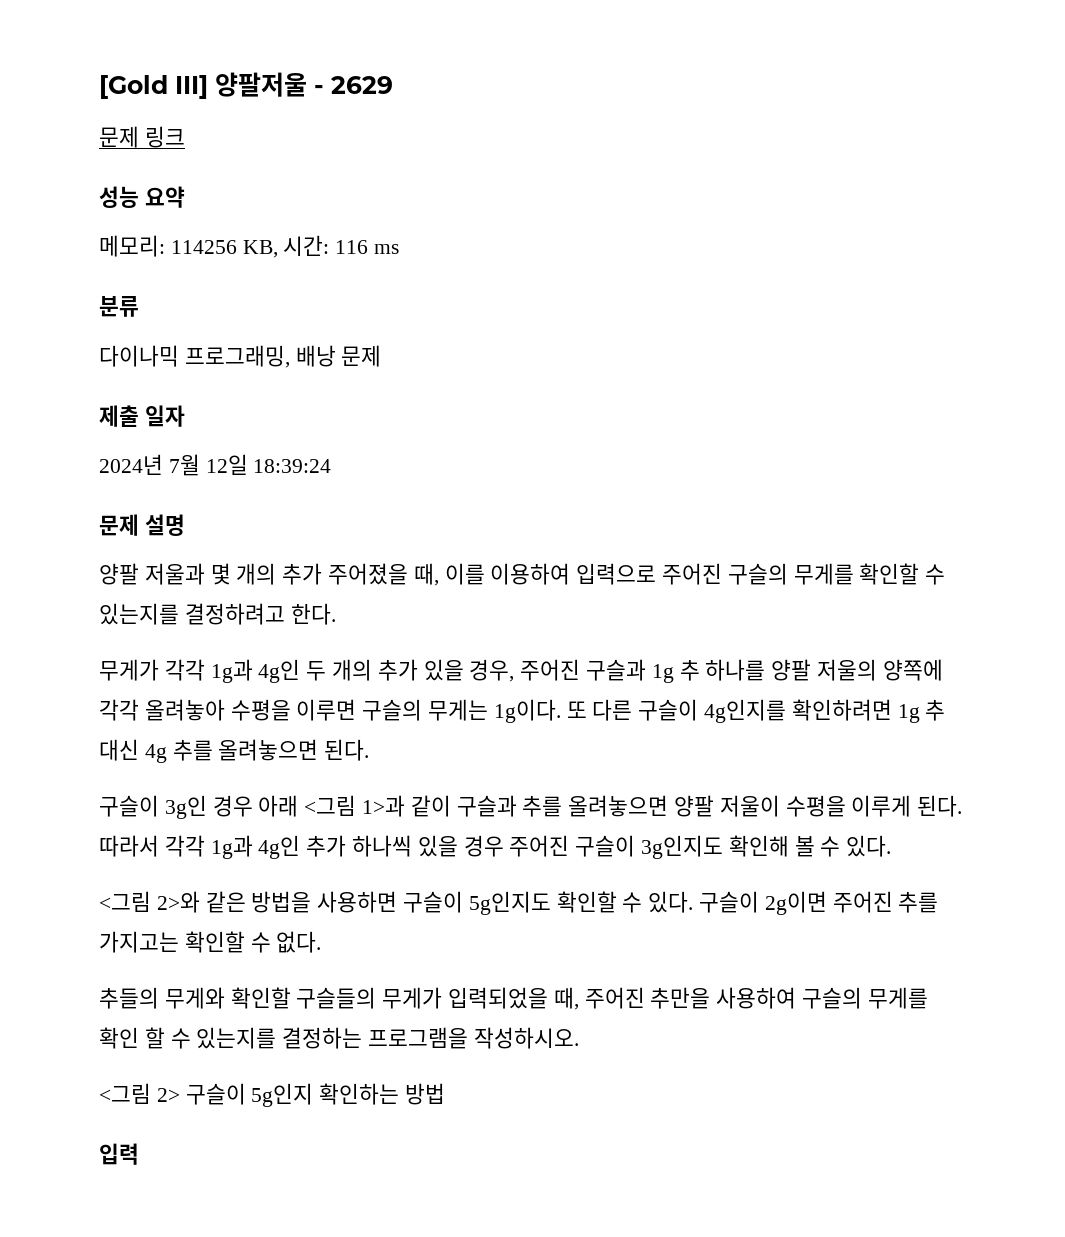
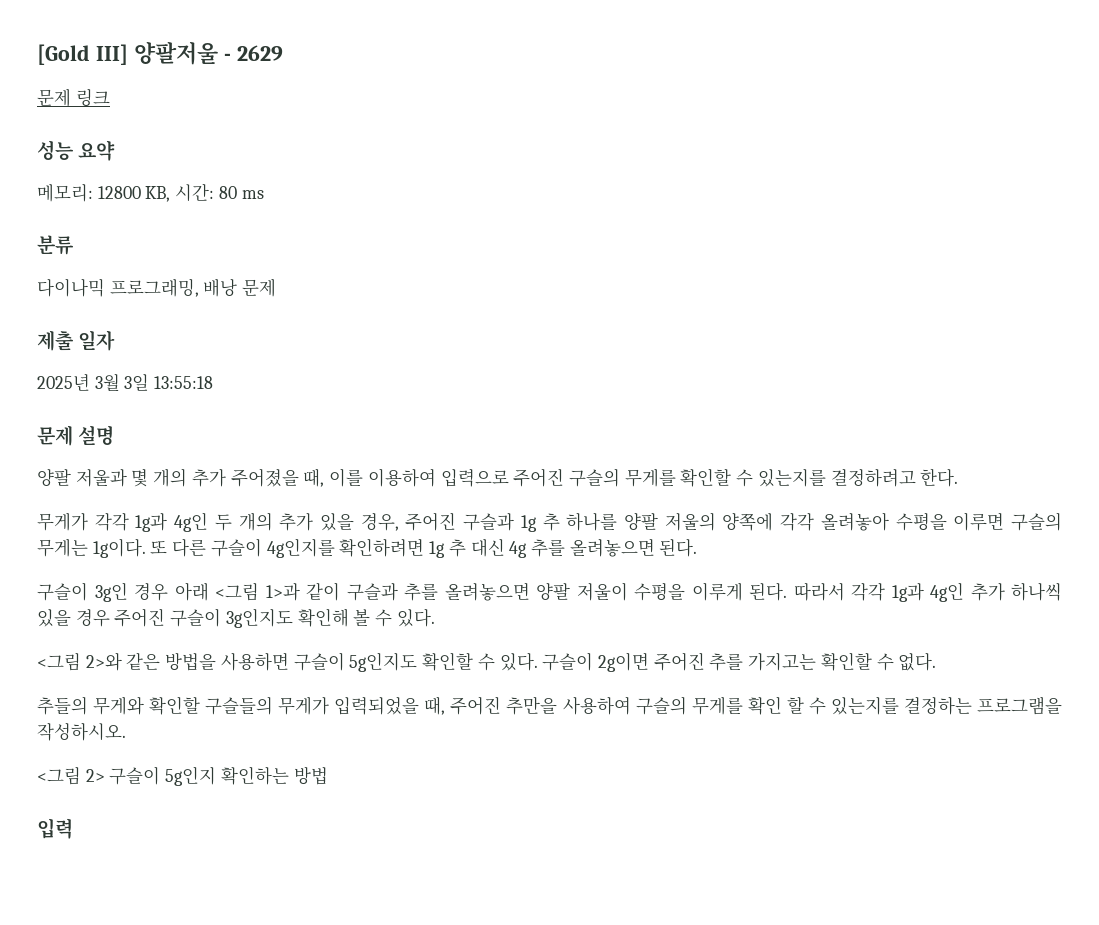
[170,240,237,254] 114256 -> [97,186,141,199] 12800
[335,240,369,254] 116 -> [218,186,237,199] 80
[99,454,332,476] 2024년 7월 12일 18:39:24 -> [37,373,214,391] 2025년 3월 3일 13:55:18

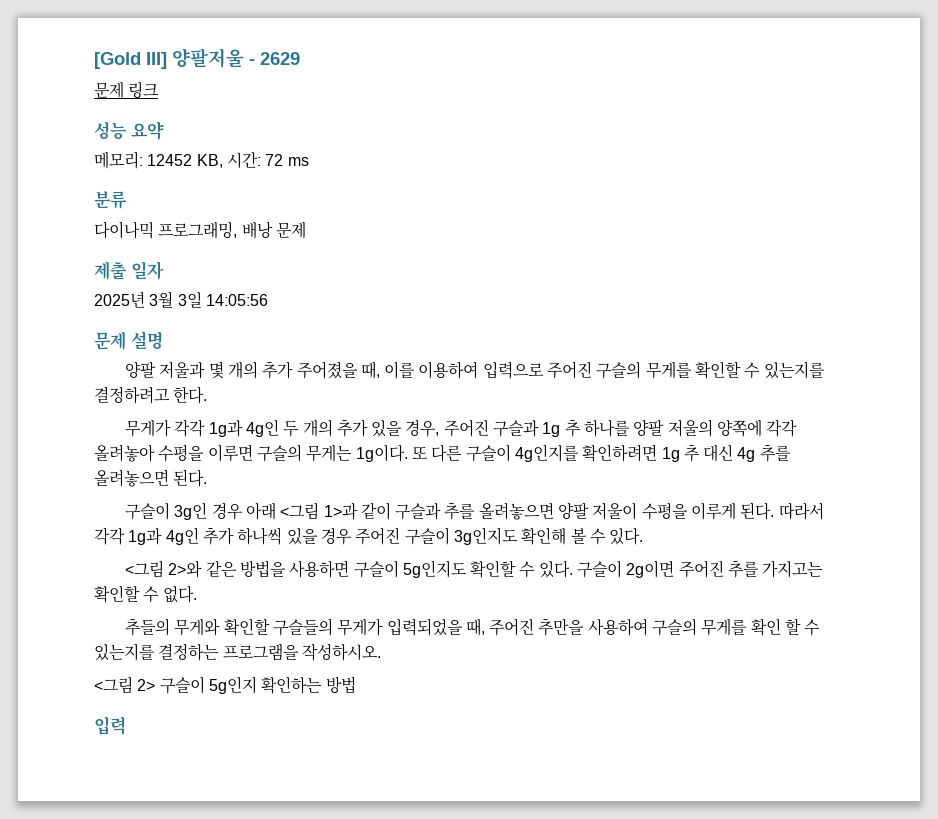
[97,186,141,199] 12800 -> [147,154,193,166] 12452
[218,186,237,199] 80 -> [265,154,284,166] 72
[154,376,214,389] 13:55:18 -> [205,294,268,306] 14:05:56

